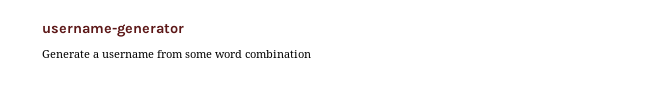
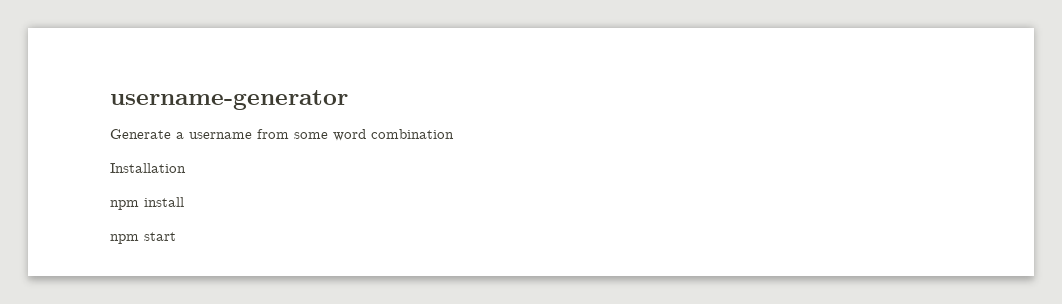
(311, 54) none -> [110,163,186,173] [110,197,184,210] [110,232,176,244] // Installation // npm install // npm start

